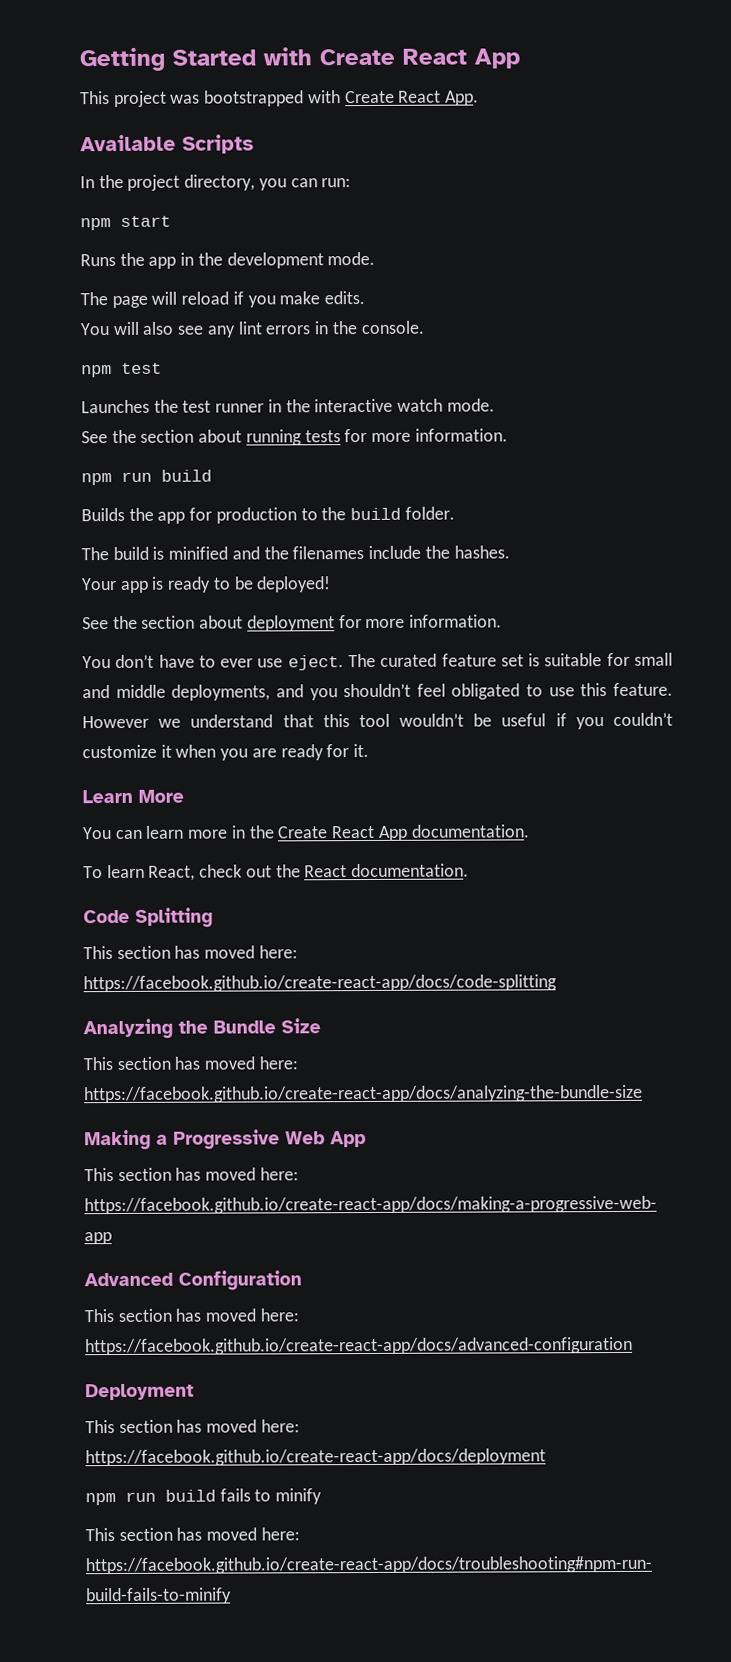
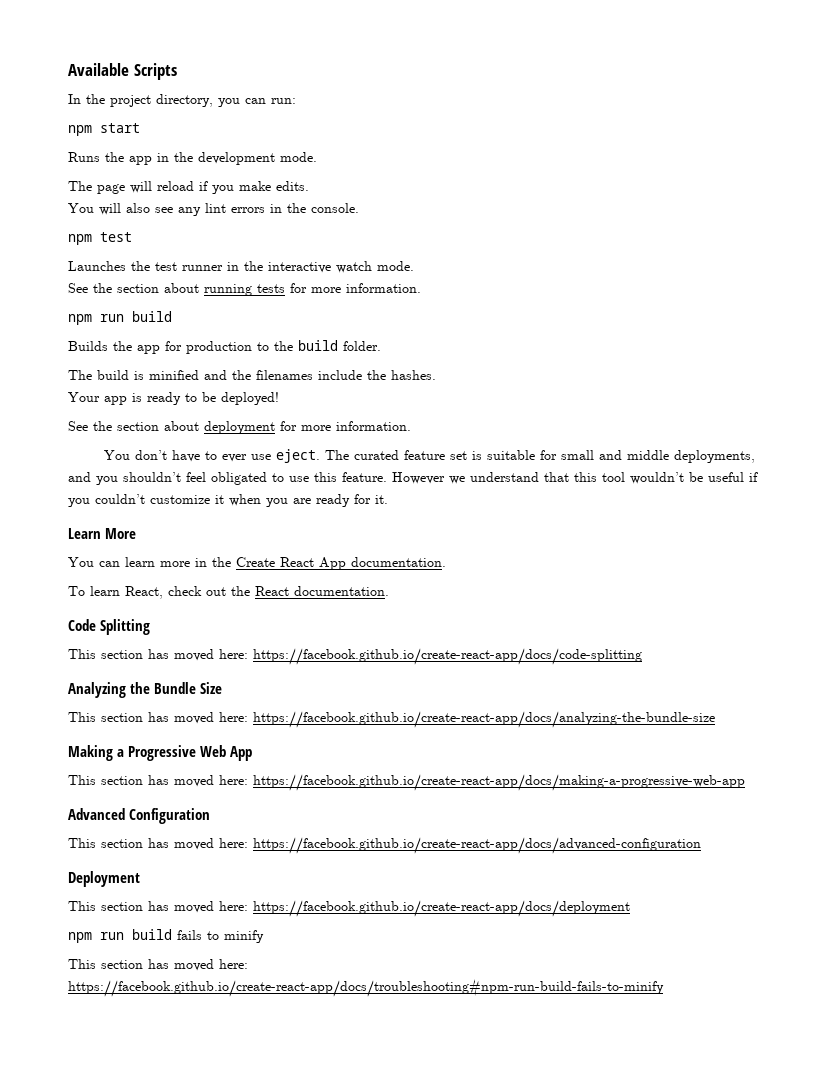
[79,47,520,72] [80,90,480,108] Getting Started with Create React App // This project was bootstrapped with Create React App. // -> (68, 69) none

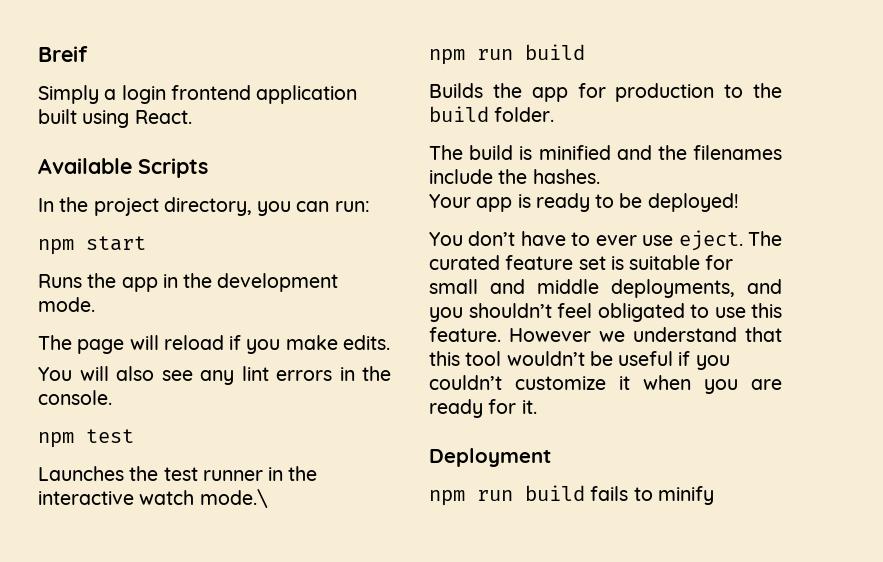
(68, 69) none -> [38,46,88,62] [38,85,358,104] [38,109,192,128] Breif // Simply a login frontend application built using React. //
[377,261,414,271] [68,283,421,296] mode. // See the section about running tests for more information. -> [199,489,268,508] mode.\
[68,421,411,434] // See the section about deployment for more information. -> (739, 202) none
[68,528,137,539] [68,557,446,570] [68,586,389,599] [68,619,151,635] [68,648,642,665] [68,682,223,698] [68,711,715,728] [68,745,253,761] [68,774,745,791] [68,808,211,824] [68,837,701,854] [68,871,140,887] [68,900,630,917] Learn More // You can learn more in the Create React App documentation. // To learn React, check out the React documentation. // Code Splitting // This section has moved here: https://facebook.github.io/create-react-app/docs/code-splitting // Analyzing the Bundle Size // This section has moved here: https://facebook.github.io/create-react-app/docs/analyzing-the-bundle-size // Making a Progressive Web App // This section has moved here: https://facebook.github.io/create-react-app/docs/making-a-progressive-web-app // Advanced Configuration // This section has moved here: https://facebook.github.io/create-react-app/docs/advanced-configuration // Deployment // This section has moved here: https://facebook.github.io/create-react-app/docs/deployment -> [429,448,551,467] Deployment
[68,959,248,971] [68,979,664,997] // This section has moved here: https://facebook.github.io/create-react-app/docs/troubleshooting#npm-run-build-fails-to-minify -> (714, 495) none

